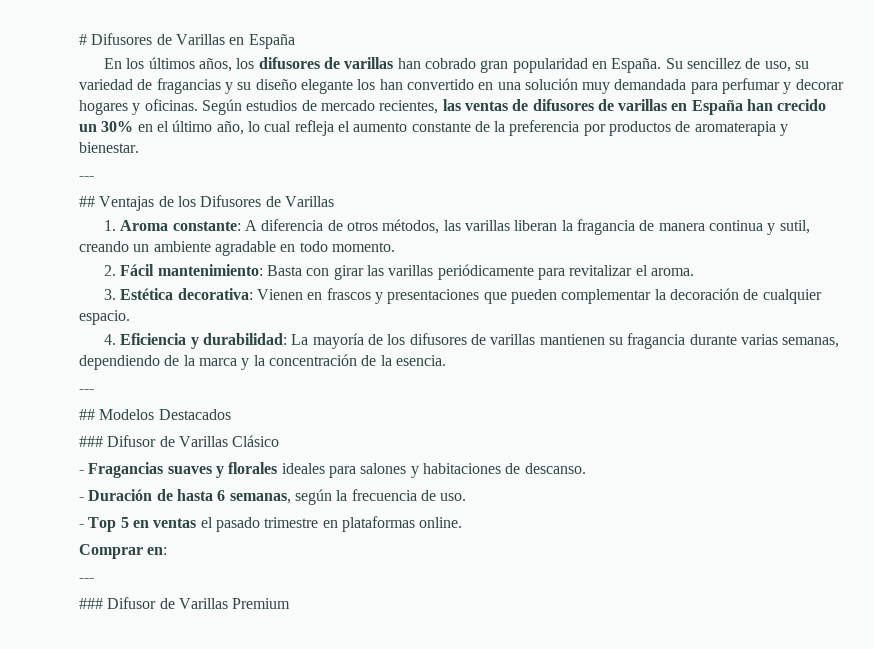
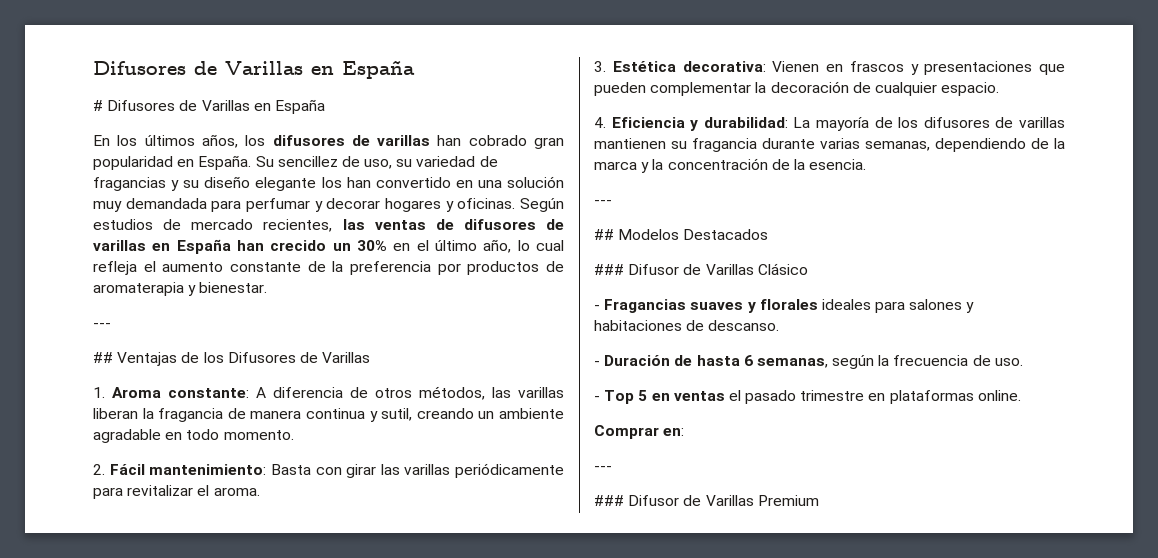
(79, 39) none -> [93,60,415,79] Difusores de Varillas en España //

